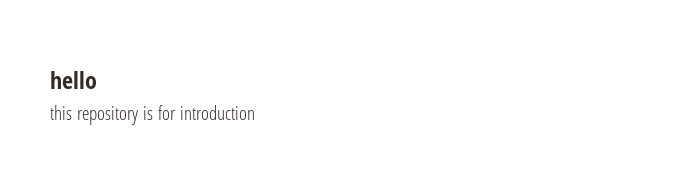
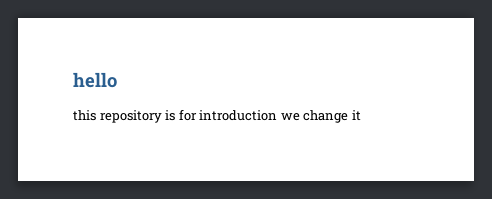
(255, 112) none -> [280,110,361,123] we change it

